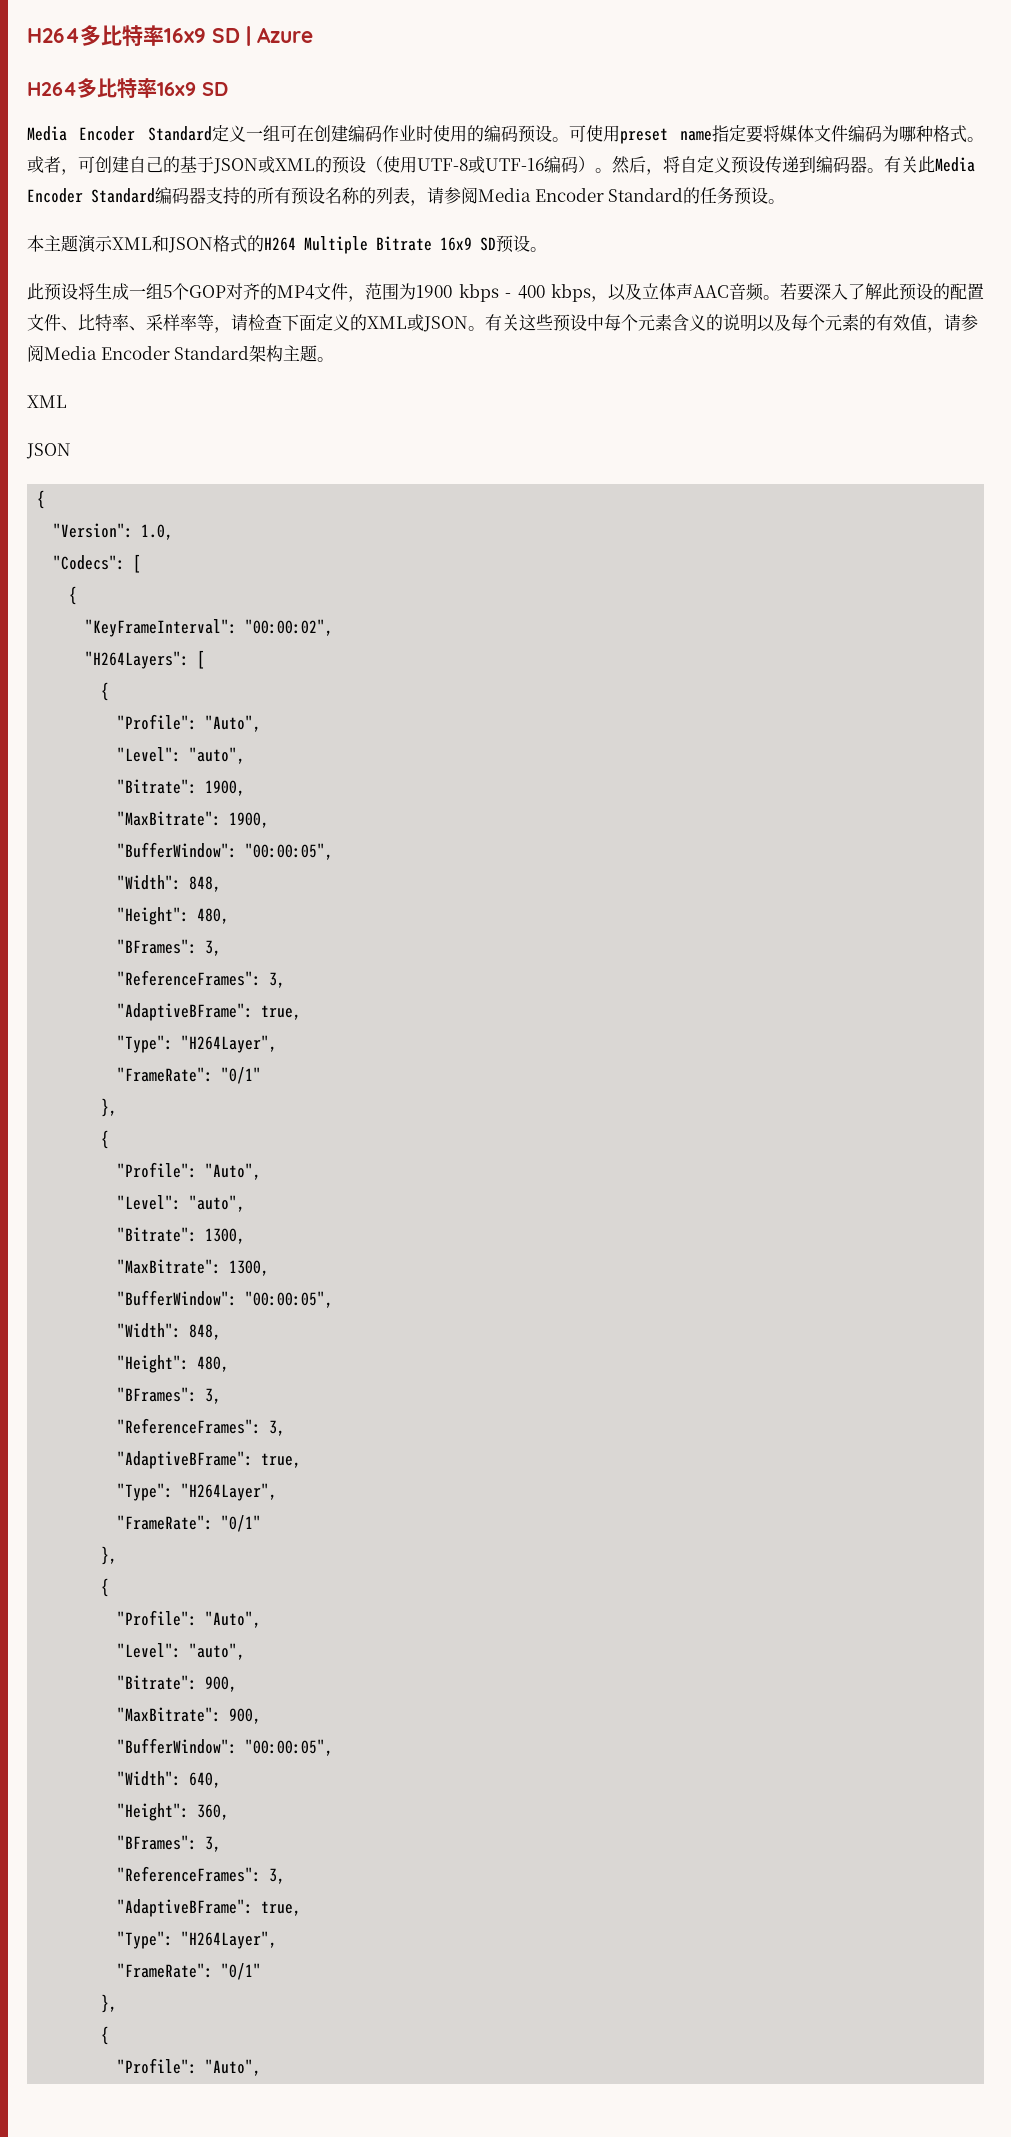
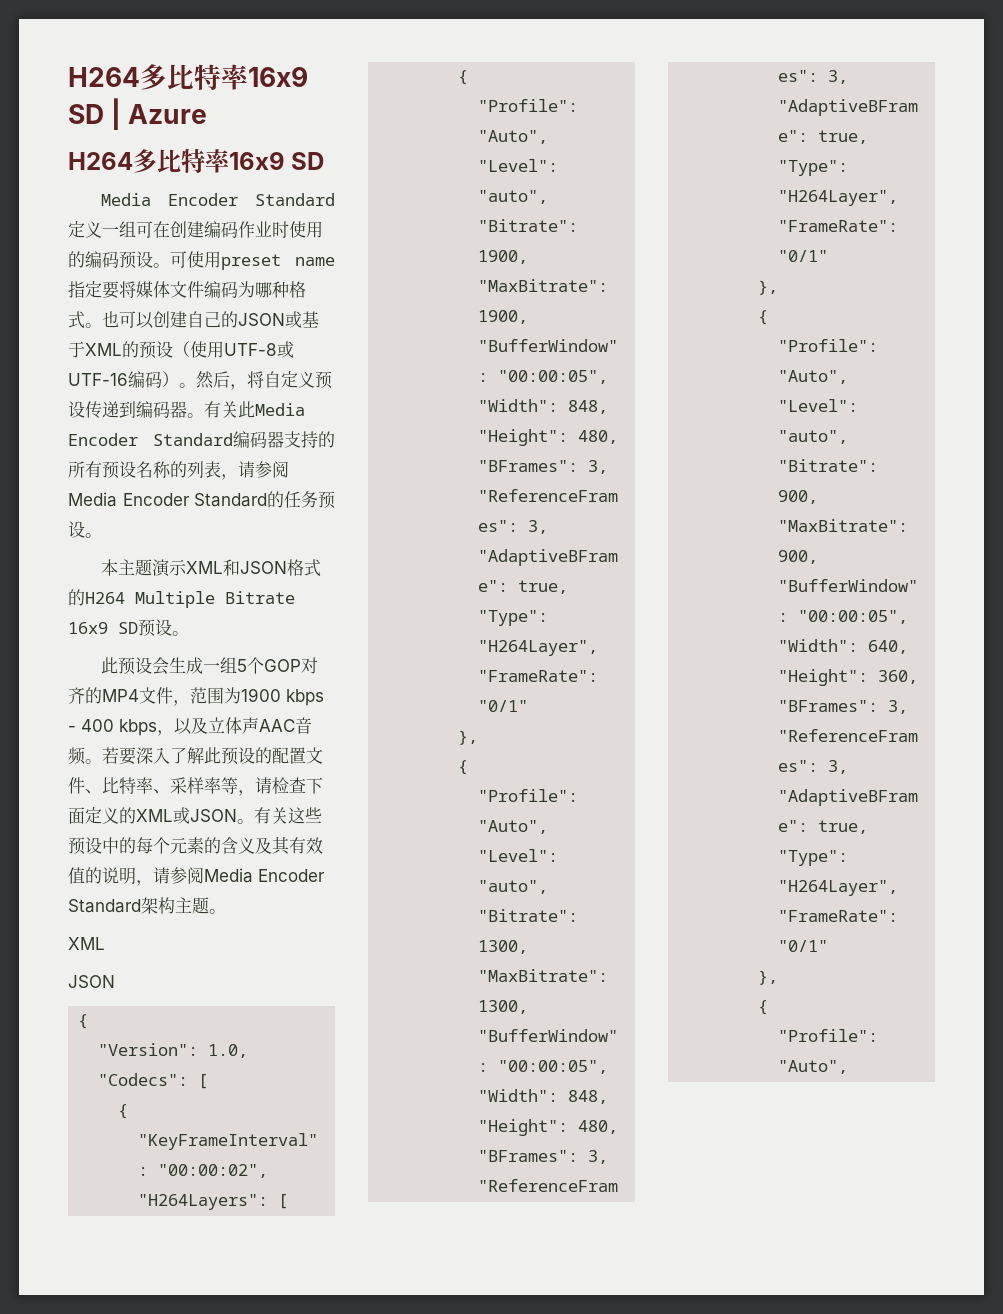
[27,156,95,175] 或者，可 -> [102,311,154,329] 也可以
[180,156,275,174] 基于JSON或 -> [238,311,319,328] [68,341,85,358] JSON或基于
[78,283,95,300] 将 -> [152,657,170,675] 会
[604,314,927,332] 每个元素含义的说明以及每个元素的有效值 -> [119,836,323,855] [68,867,136,885] 的每个元素的含义及其有效值的说明

